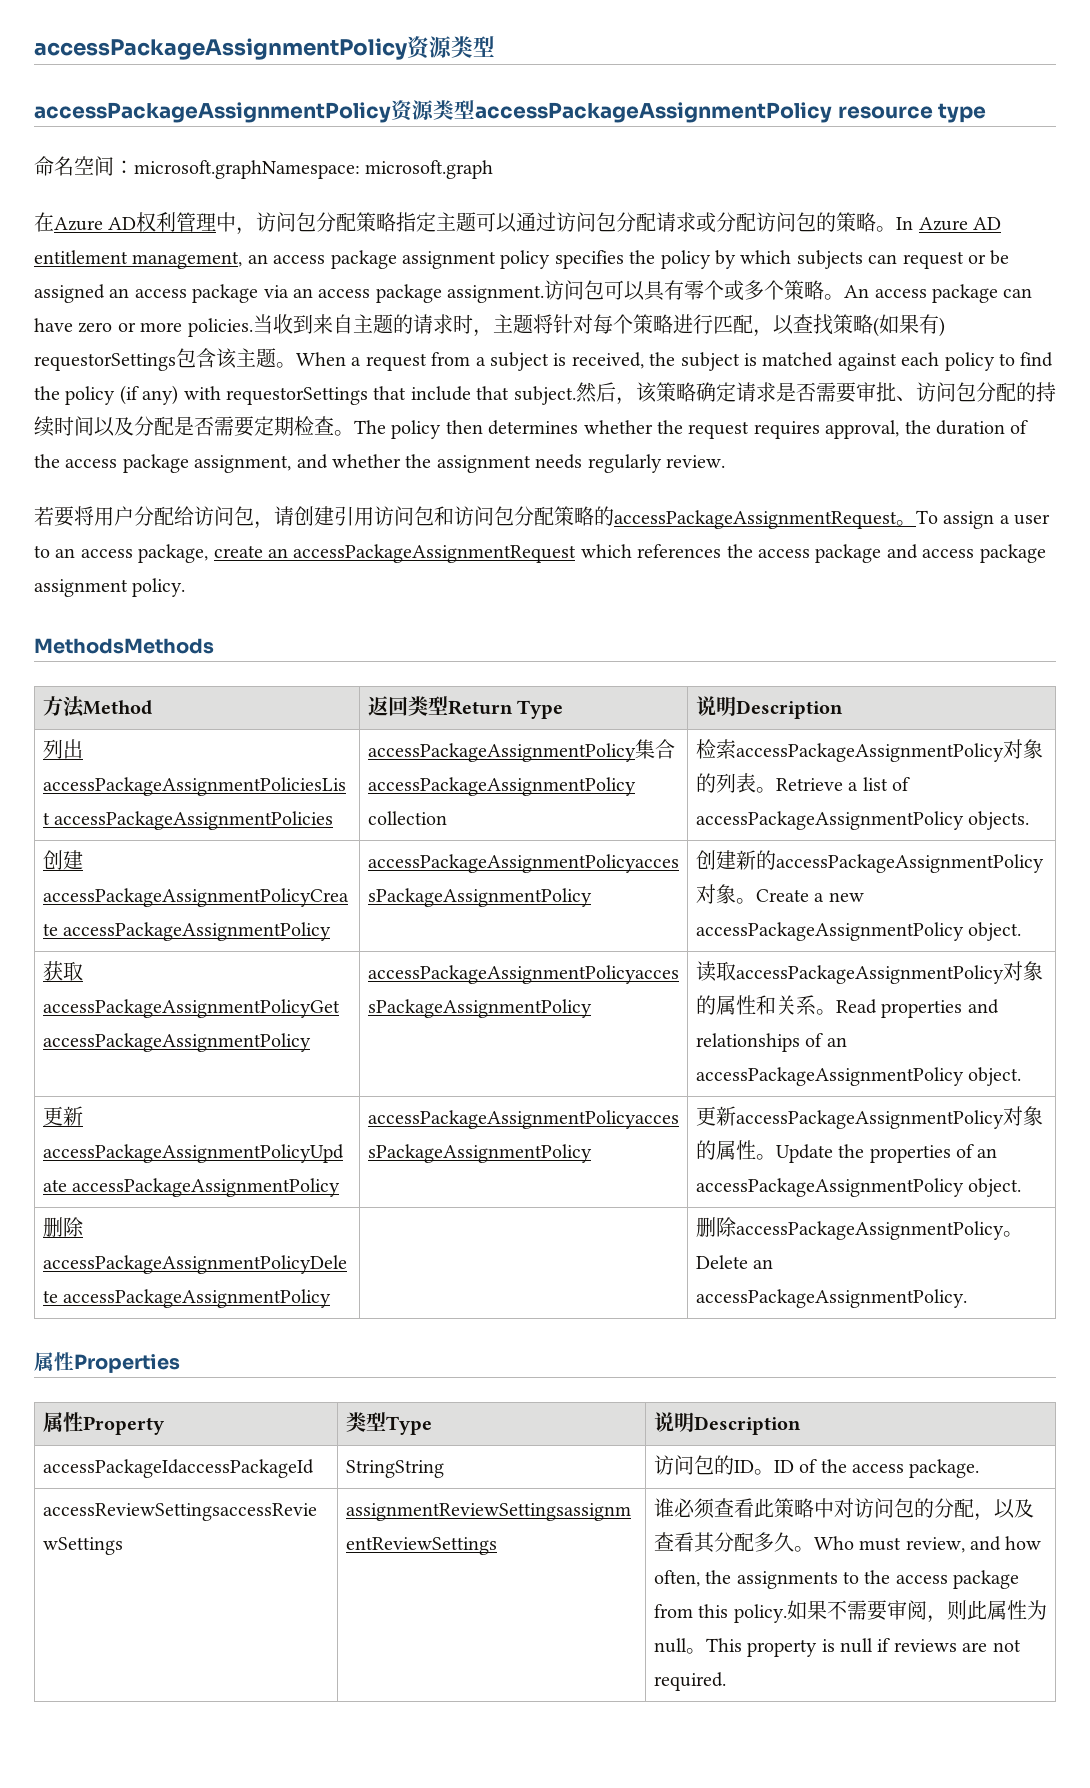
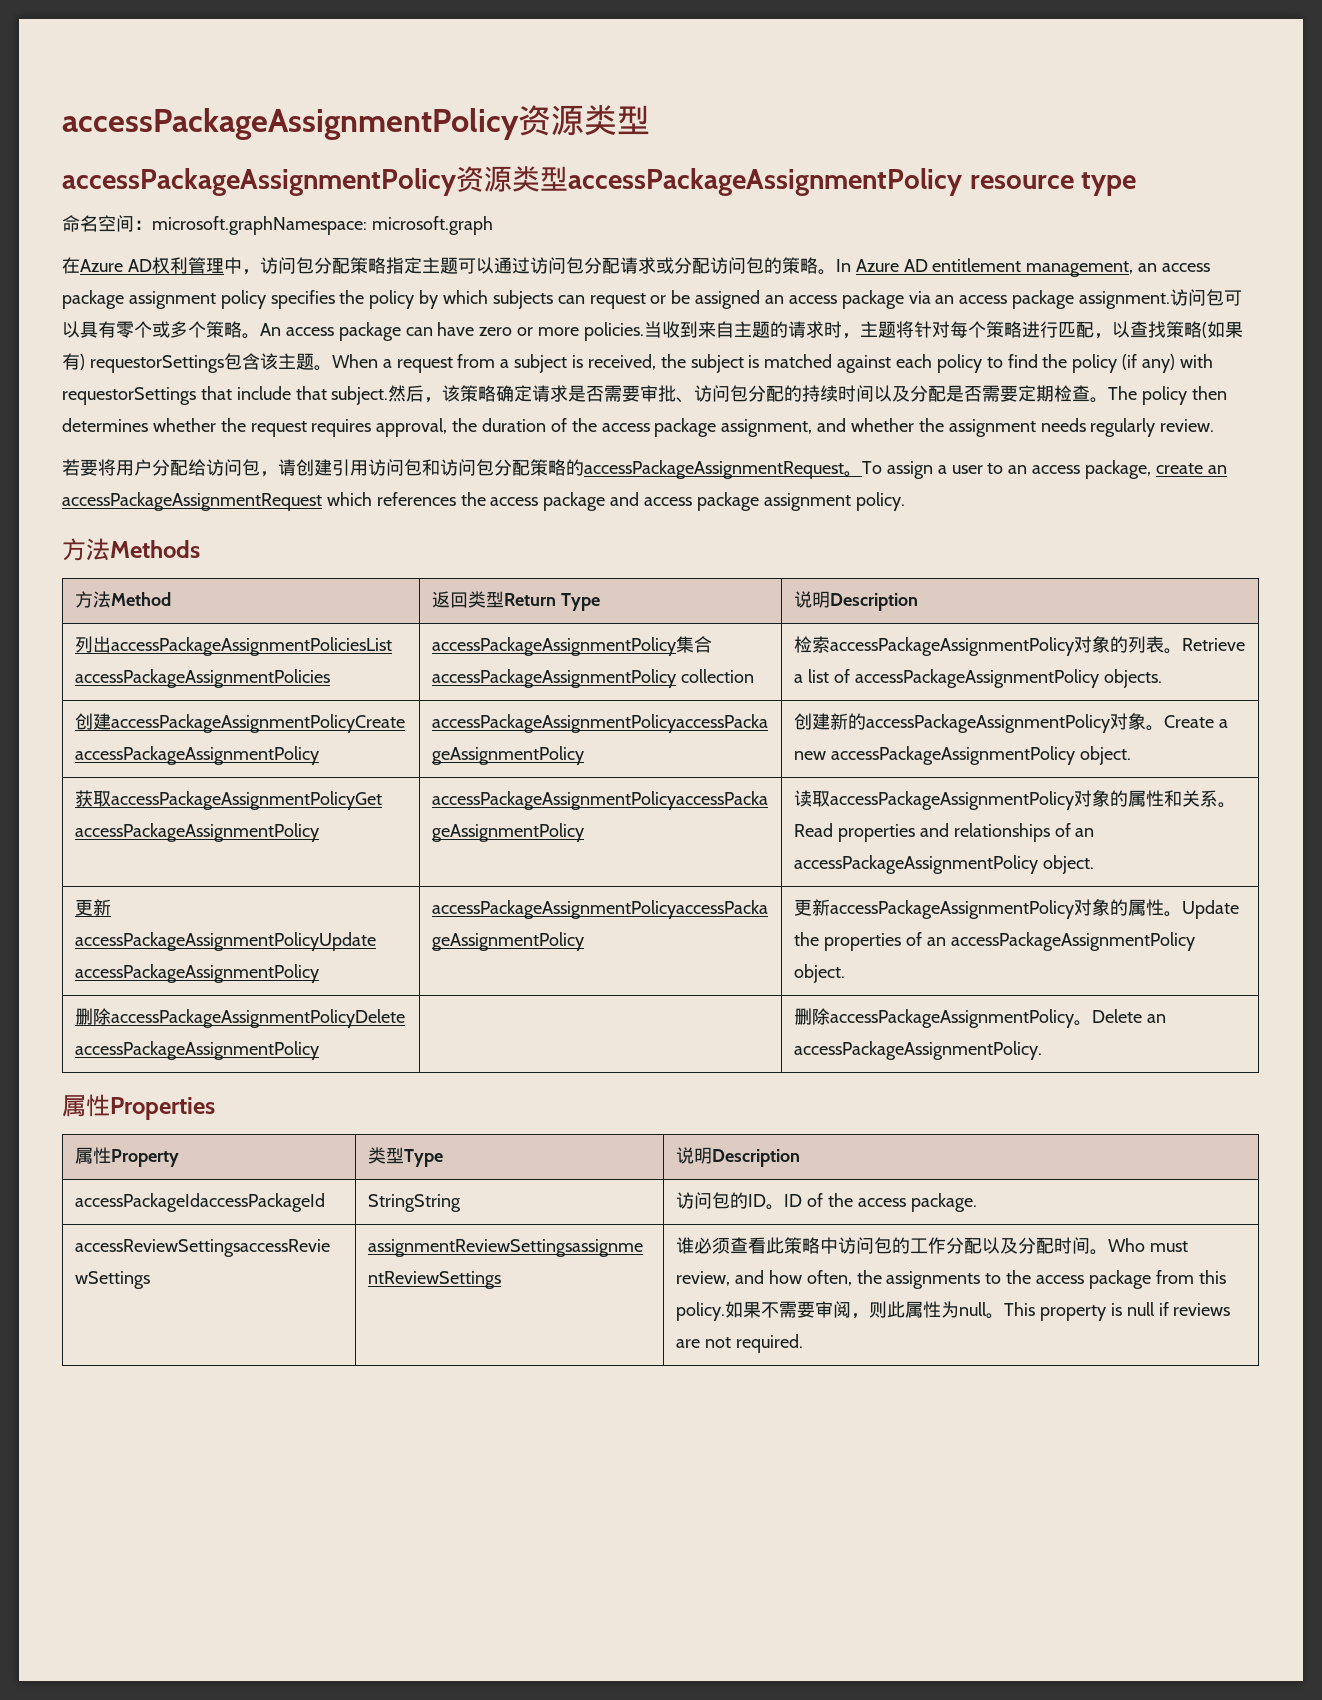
[34,638,214,654] MethodsMethods -> [62,538,200,561] 方法Methods
[833,1498,1034,1521] [653,1532,794,1553] 对访问包的分配，以及查看其分配多久 -> [838,1237,1091,1254] 访问包的工作分配以及分配时间

